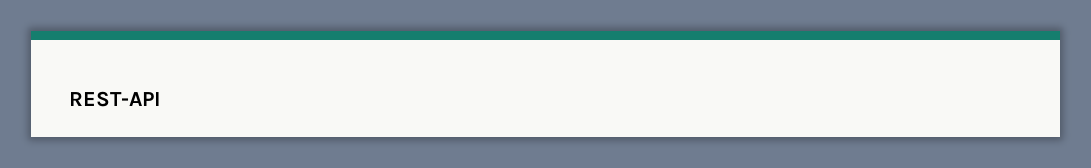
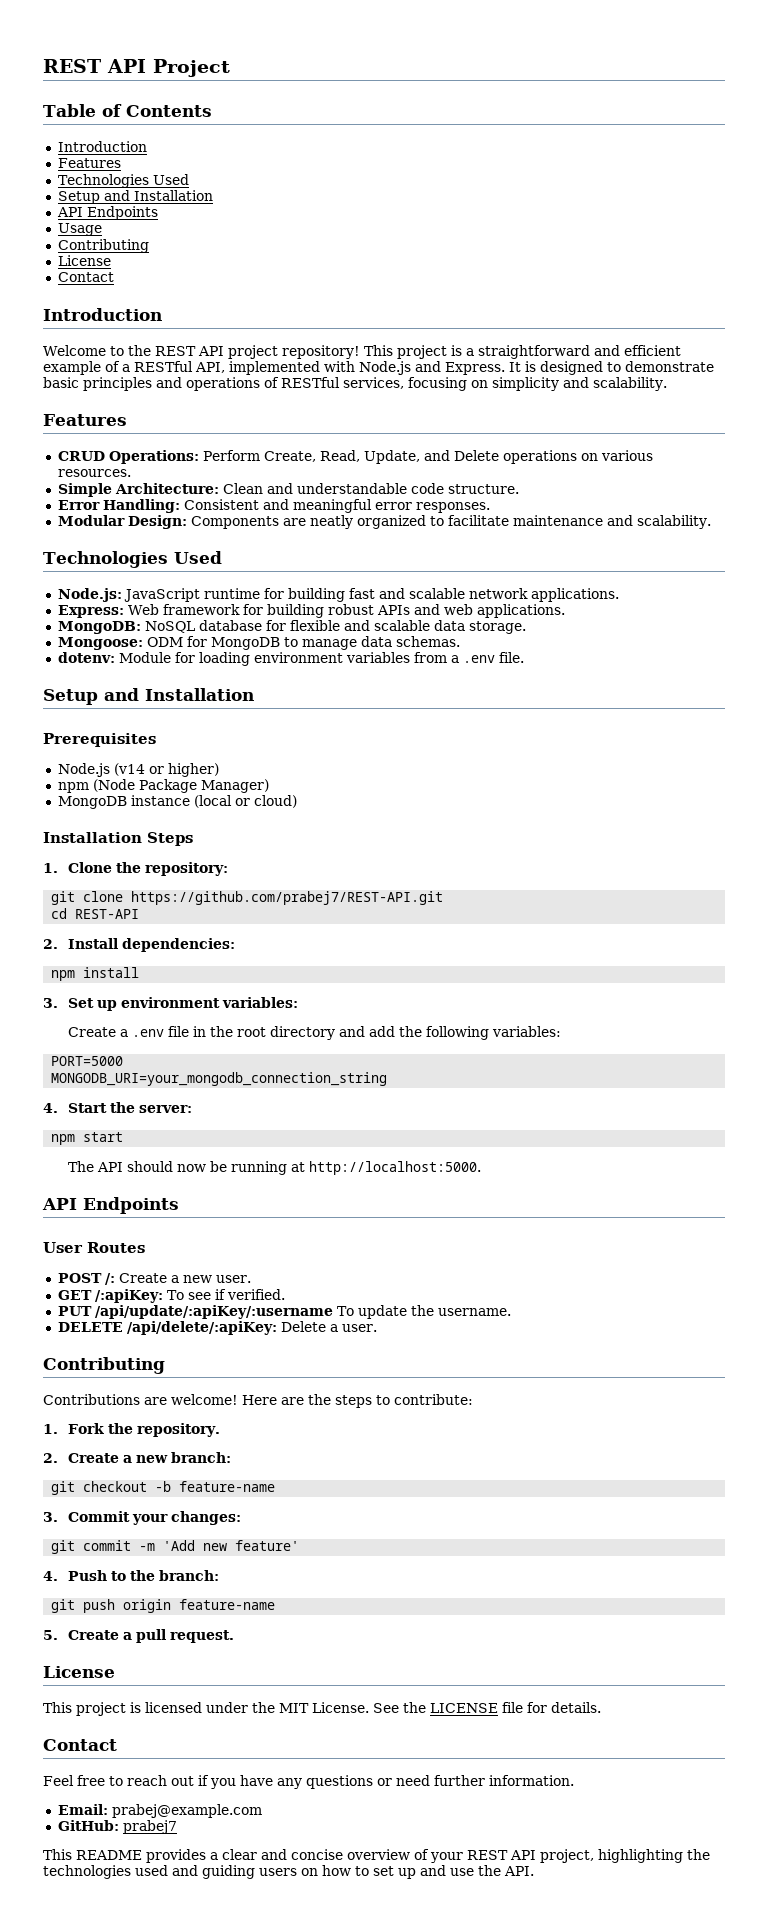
[69,91,161,107] REST-API -> [43,59,230,77] [43,104,212,117] [57,141,147,152] [57,158,121,168] [57,174,189,188] [57,190,213,204] [56,206,158,220] [57,223,102,236] [57,239,149,253] [57,255,111,266] [57,272,114,282] [43,308,162,321] [43,345,681,359] [43,361,714,375] [43,377,667,391] [43,414,127,426] [57,450,653,464] [57,469,131,477] [57,483,519,497] [57,499,490,513] [57,515,711,529] [43,551,222,568] [57,588,619,602] [57,604,565,618] [57,620,526,634] [57,636,460,650] [57,652,524,666] [43,688,254,705] [43,733,156,747] [57,763,219,777] [57,779,269,793] [57,795,297,809] [43,832,193,846] [43,862,229,876] [51,891,444,905] [51,908,140,919] [43,938,236,952] [51,967,140,981] [43,997,299,1011] [68,1026,562,1040] [51,1056,124,1066] [51,1072,388,1086] [43,1102,193,1113] [51,1132,124,1145] [68,1161,482,1175] [42,1197,179,1214] [43,1242,145,1253] [57,1273,251,1285] [57,1289,285,1303] [57,1305,511,1319] [57,1321,377,1335] [43,1357,165,1374] [43,1394,473,1408] [43,1423,221,1437] [43,1452,232,1463] [51,1481,276,1495] [43,1511,242,1525] [51,1540,300,1554] [43,1570,220,1581] [51,1599,276,1613] [43,1629,235,1643] [43,1666,115,1678] [43,1702,601,1716] [43,1739,117,1751] [43,1775,574,1789] [57,1804,262,1818] [57,1820,177,1834] [43,1849,710,1863] [43,1865,534,1879] REST API Project // Table of Contents // Introduction // Features // Technologies Used // Setup and Installation // API Endpoints // Usage // Contributing // License // Contact // Introduction // Welcome to the REST API project repository! This project is a straightforward and efficient example of a RESTful API, implemented with Node.js and Express. It is designed to demonstrate basic principles and operations of RESTful services, focusing on simplicity and scalability. // Features // CRUD Operations: Perform Create, Read, Update, and Delete operations on various resources. // Simple Architecture: Clean and understandable code structure. // Error Handling: Consistent and meaningful error responses. // Modular Design: Components are neatly organized to facilitate maintenance and scalability. // Technologies Used // Node.js: JavaScript runtime for building fast and scalable network applications. // Express: Web framework for building robust APIs and web applications. // MongoDB: NoSQL database for flexible and scalable data storage. // Mongoose: ODM for MongoDB to manage data schemas. // dotenv: Module for loading environment variables from a .env file. // Setup and Installation // Prerequisites // Node.js (v14 or higher) // npm (Node Package Manager) // MongoDB instance (local or cloud) // Installation Steps // 1. Clone the repository: // git clone https://github.com/prabej7/REST-API.git // cd REST-API // 2. Install dependencies: // npm install // 3. Set up environment variables: // Create a .env file in the root directory and add the following variables: // PORT=5000 // MONGODB_URI=your_mongodb_connection_string // 4. Start the server: // npm start // The API should now be running at http://localhost:5000. // API Endpoints // User Routes // POST /: Create a new user. // GET /:apiKey: To see if verified. // PUT /api/update/:apiKey/:username To update the username. // DELETE /api/delete/:apiKey: Delete a user. // Contributing // Contributions are welcome! Here are the steps to contribute: // 1. Fork the repository. // 2. Create a new branch: // git checkout -b feature-name // 3. Commit your changes: // git commit -m 'Add new feature' // 4. Push to the branch: // git push origin feature-name // 5. Create a pull request. // License // This project is licensed under the MIT License. See the LICENSE file for details. // Contact // Feel free to reach out if you have any questions or need further information. // Email: prabej@example.com // GitHub: prabej7 // This README provides a clear and concise overview of your REST API project, highlighting the technologies used and guiding users on how to set up and use the API.

